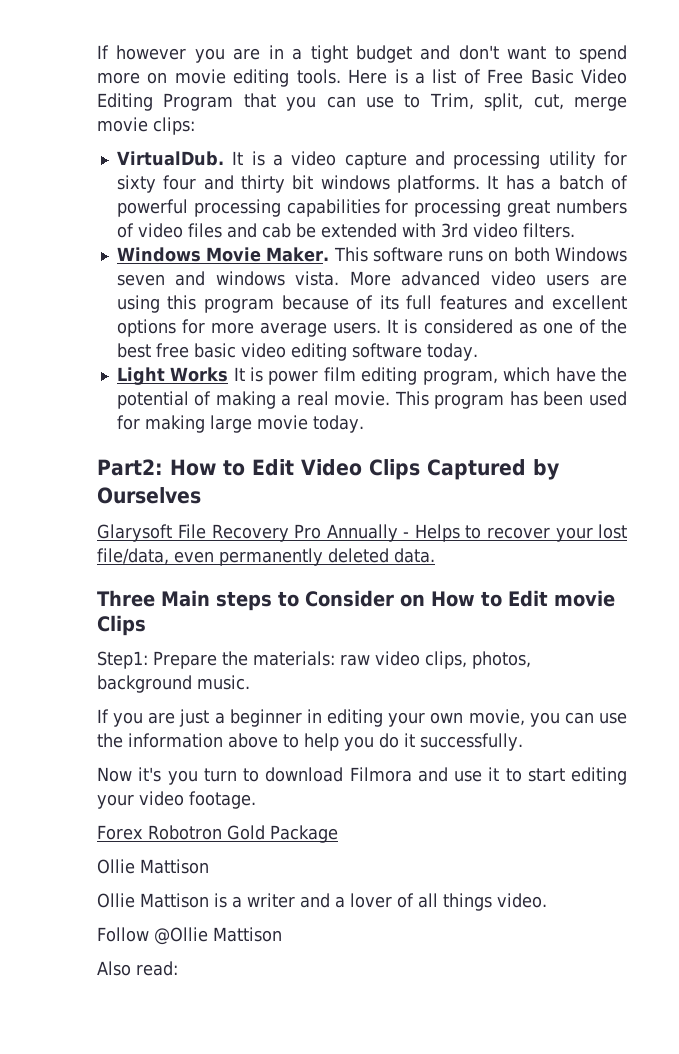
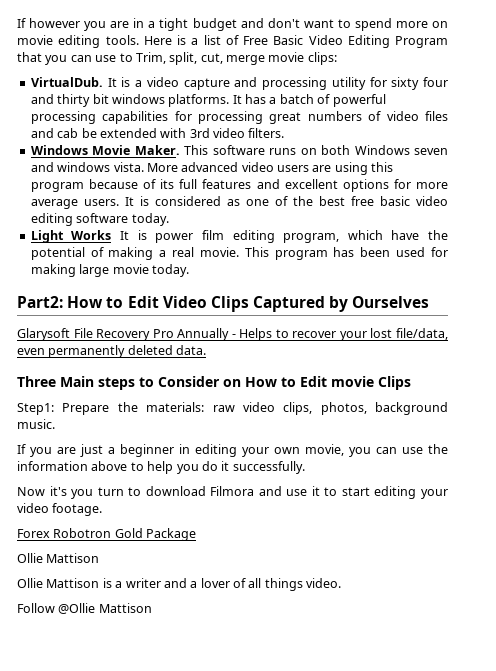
[97,961,178,976] // Also read: -> (152, 608) none

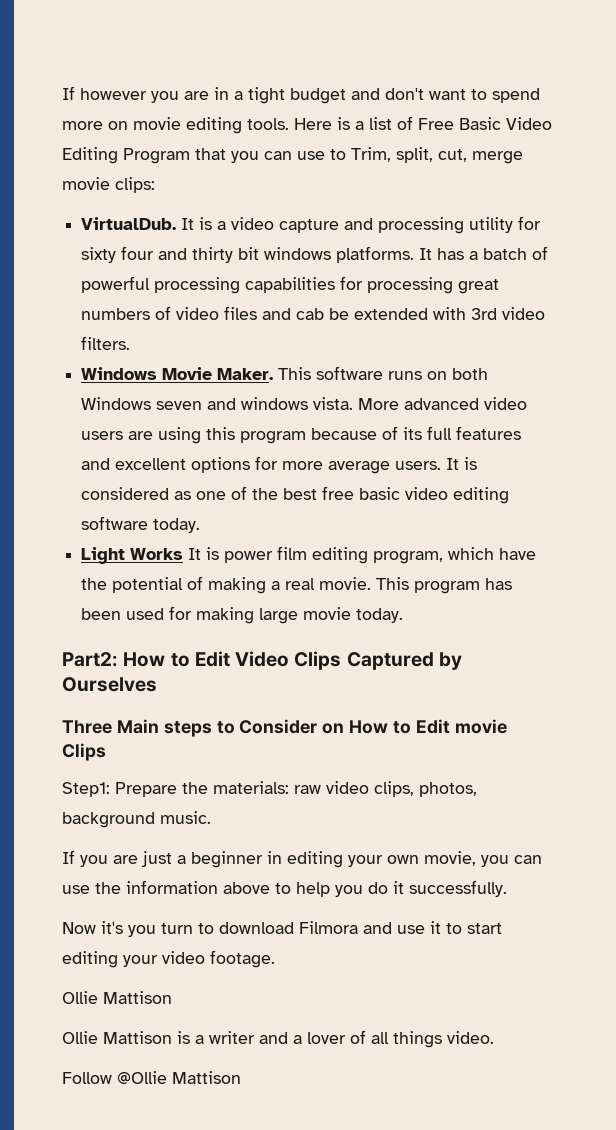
[17,328,448,341] [17,345,207,358] // Glarysoft File Recovery Pro Annually - Helps to recover your lost file/data, even permanently deleted data. -> (157, 684) none
[17,528,197,541] // Forex Robotron Gold Package -> (275, 959) none

